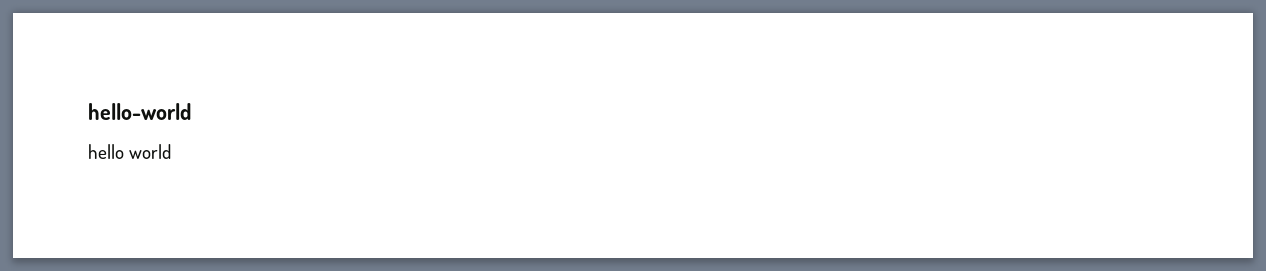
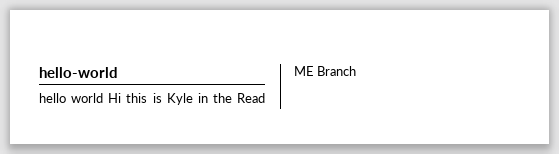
(172, 151) none -> [108,93,265,105] [294,66,357,76] Hi this is Kyle in the Read ME Branch

